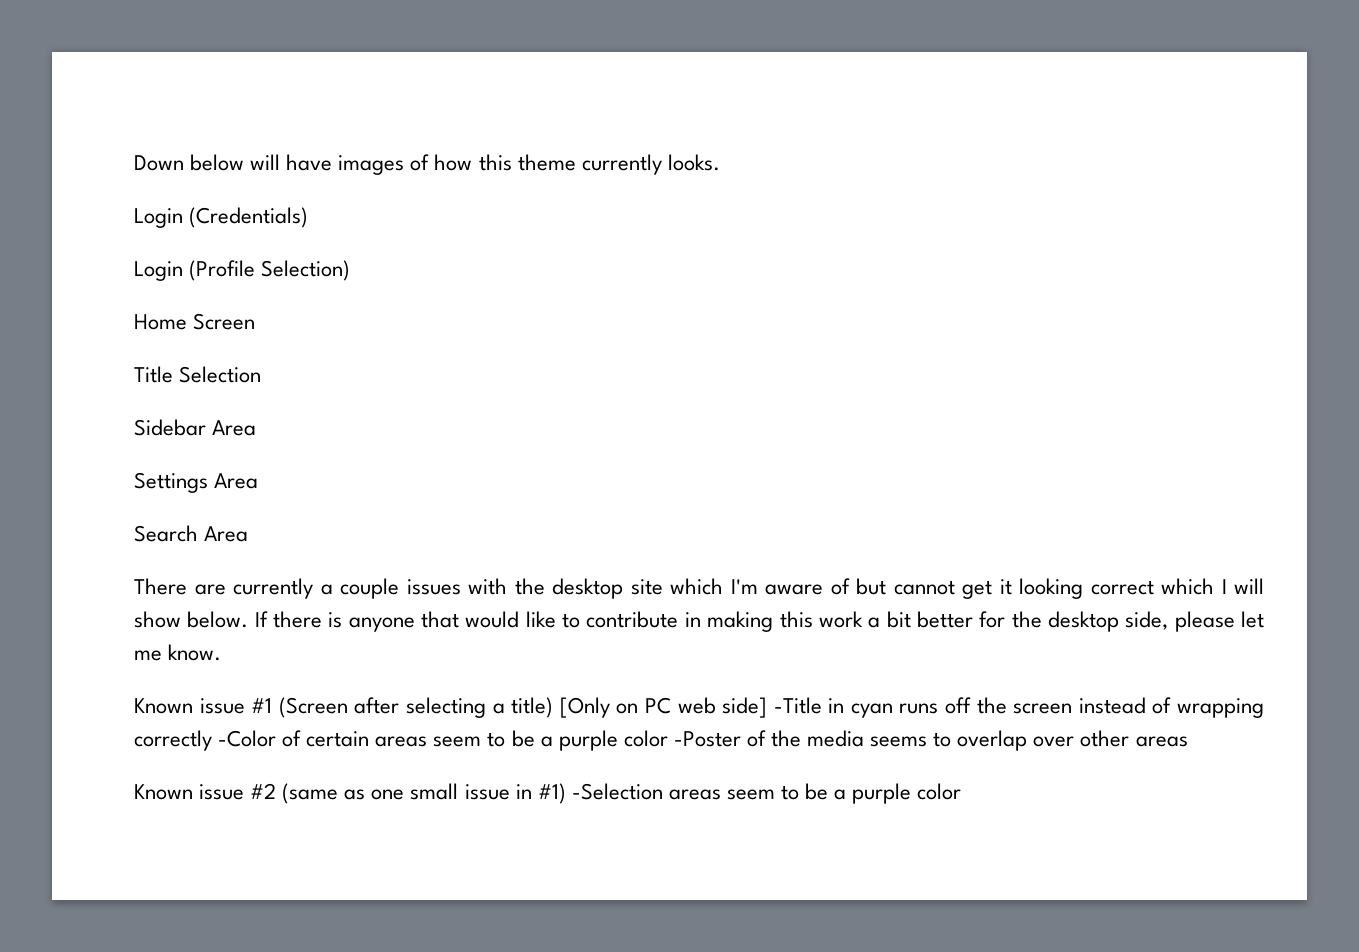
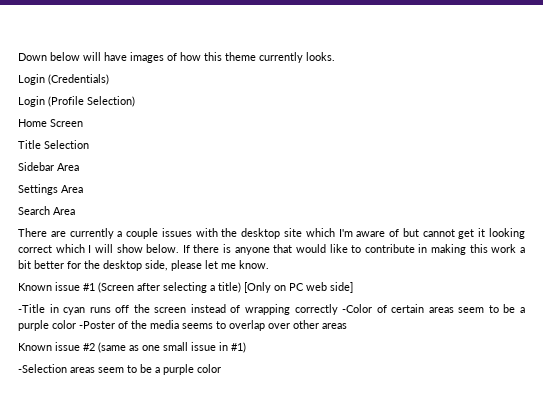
(768, 707) none -> (353, 287) //
(566, 793) none -> (246, 347) //

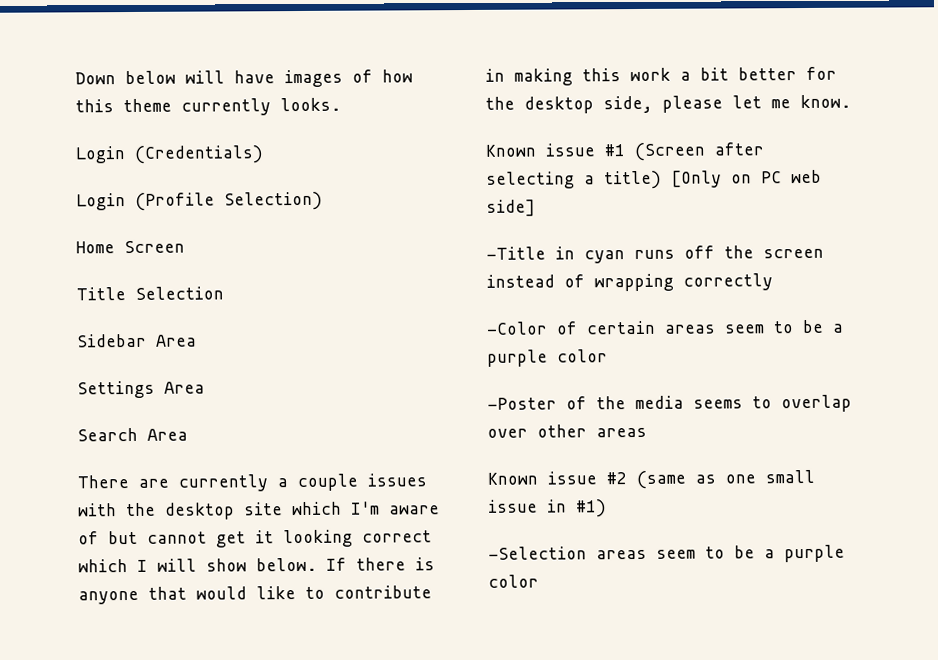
(338, 309) none -> (773, 282) //
(76, 324) none -> (608, 356) //

